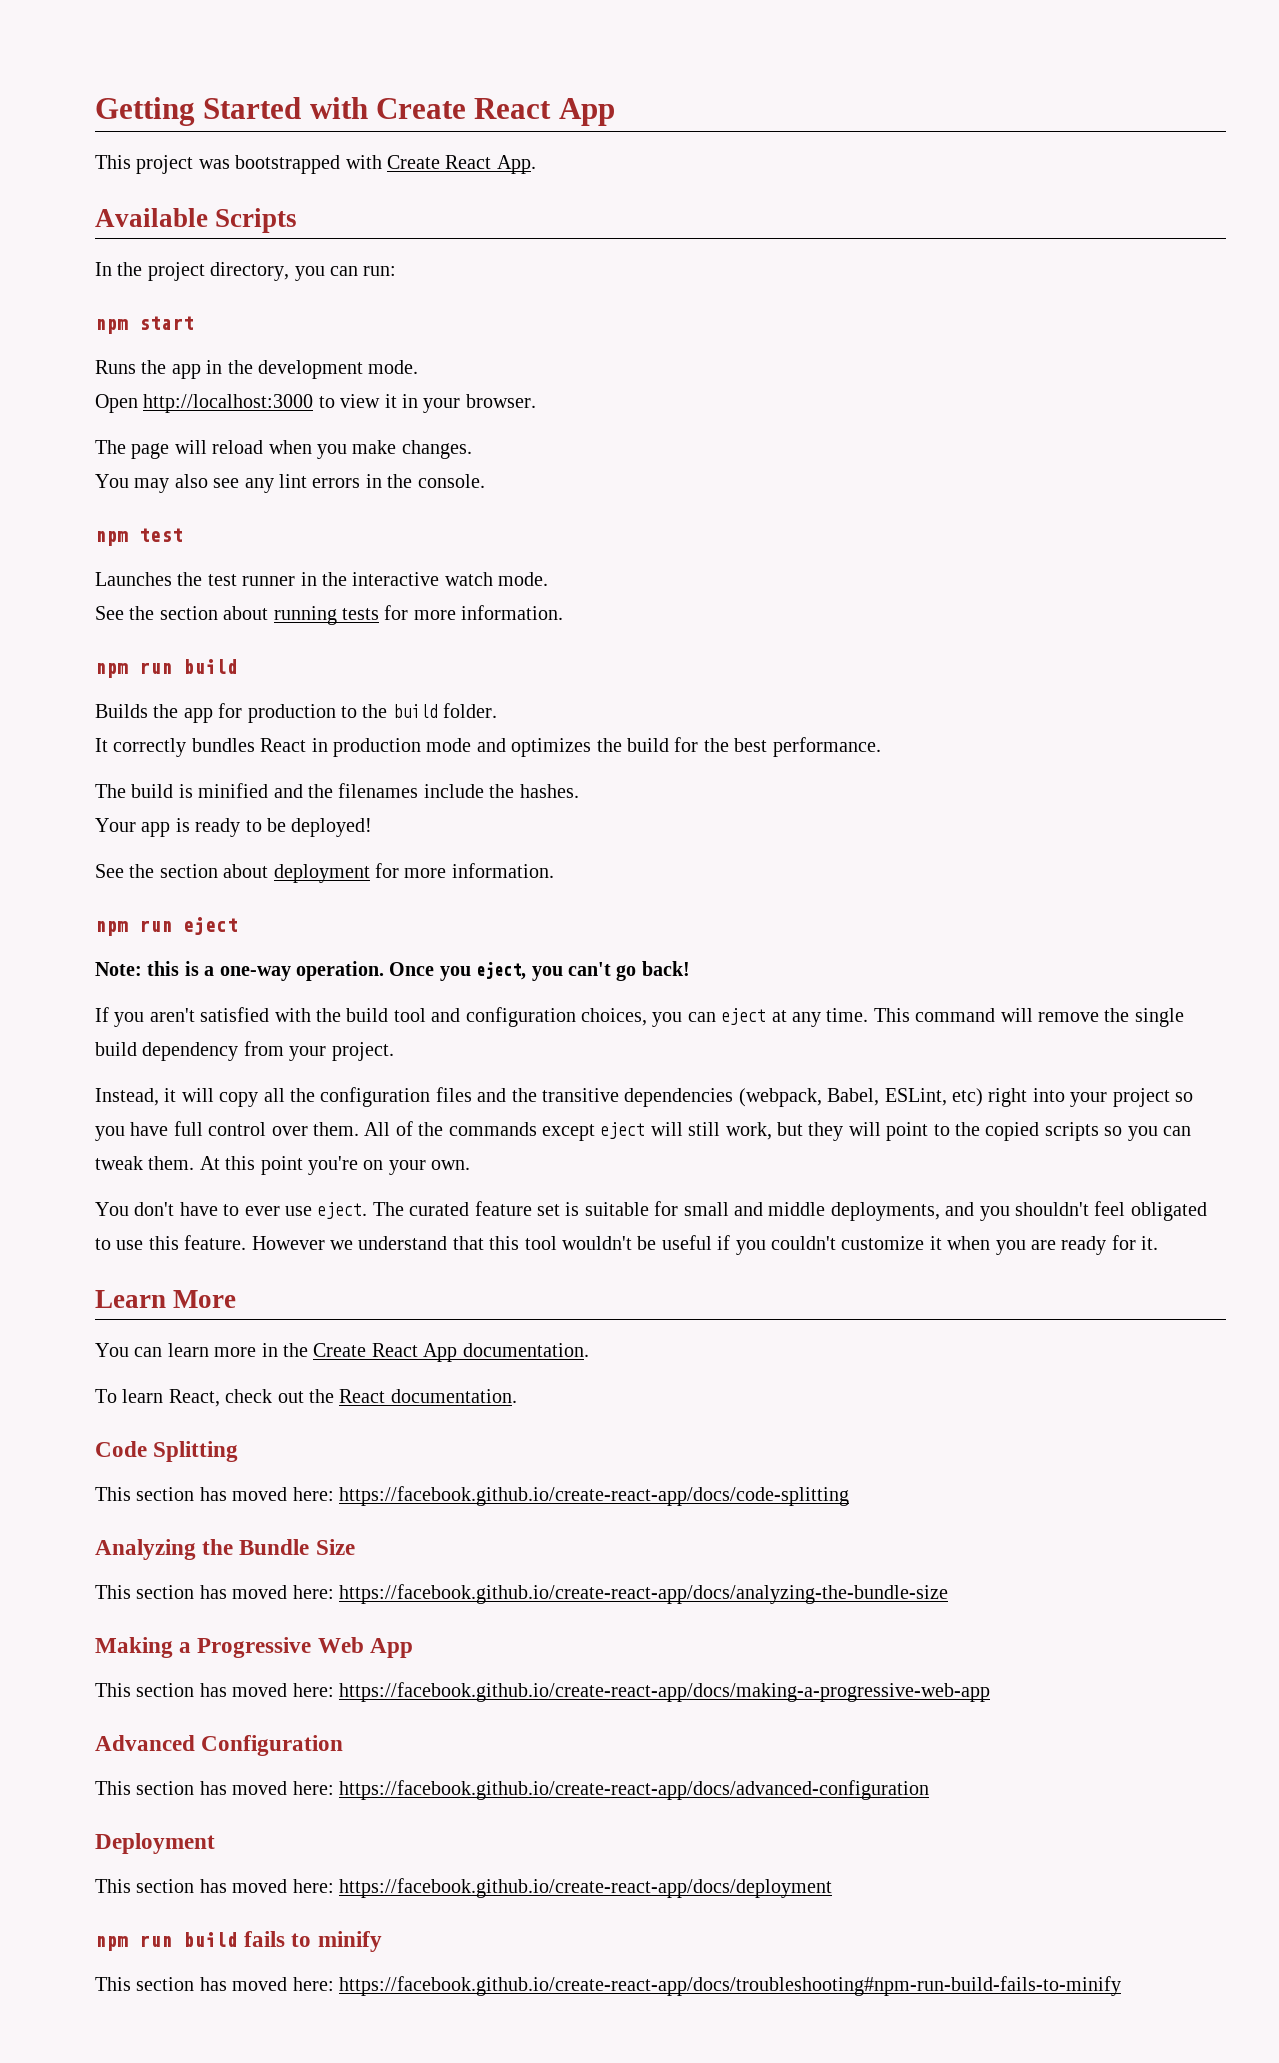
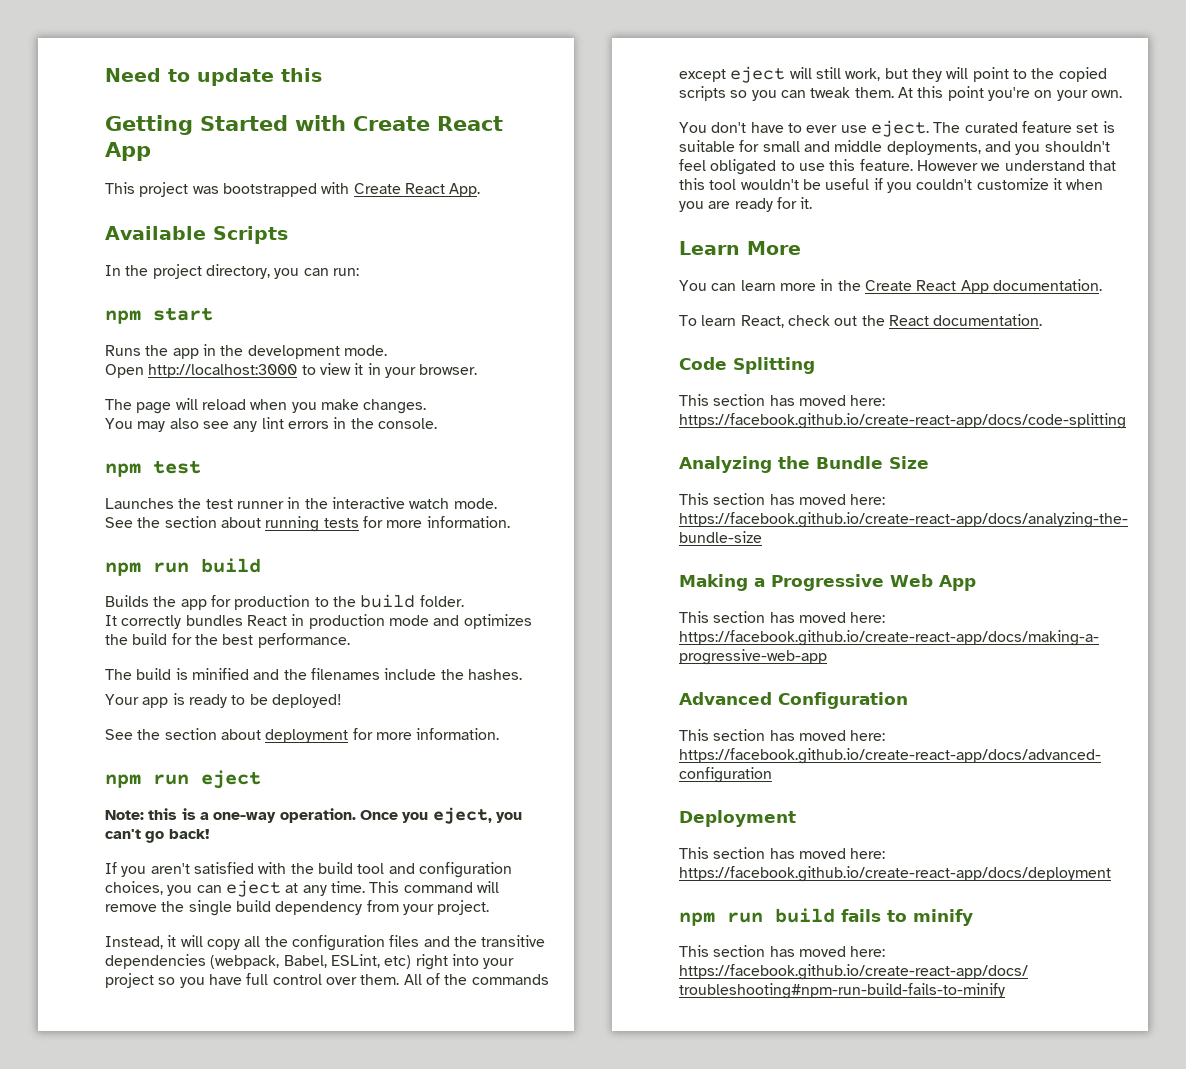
(95, 111) none -> [105,68,322,86] Need to update this //

